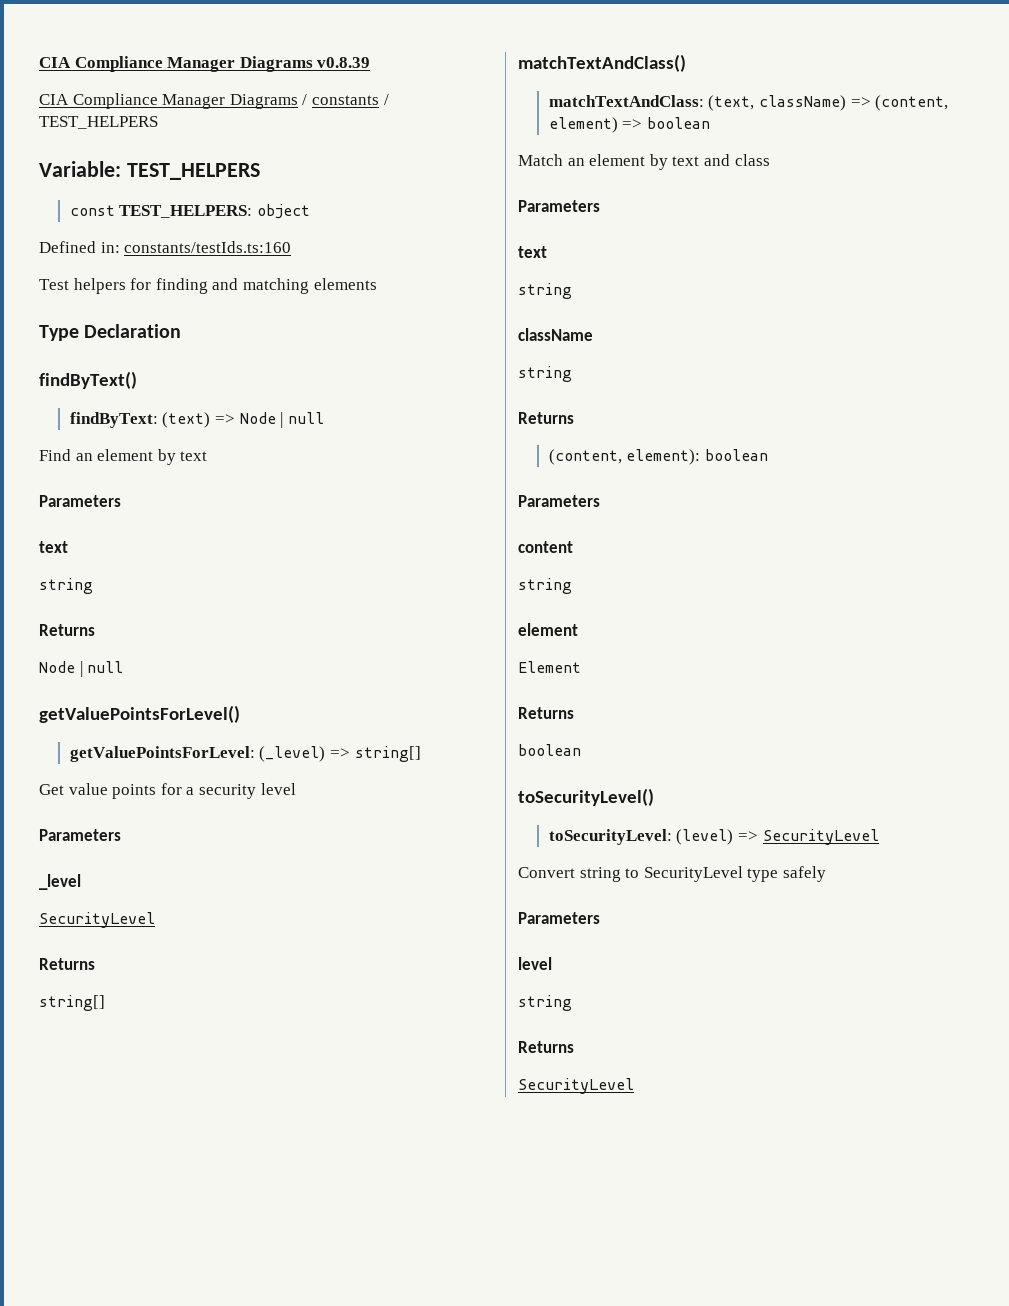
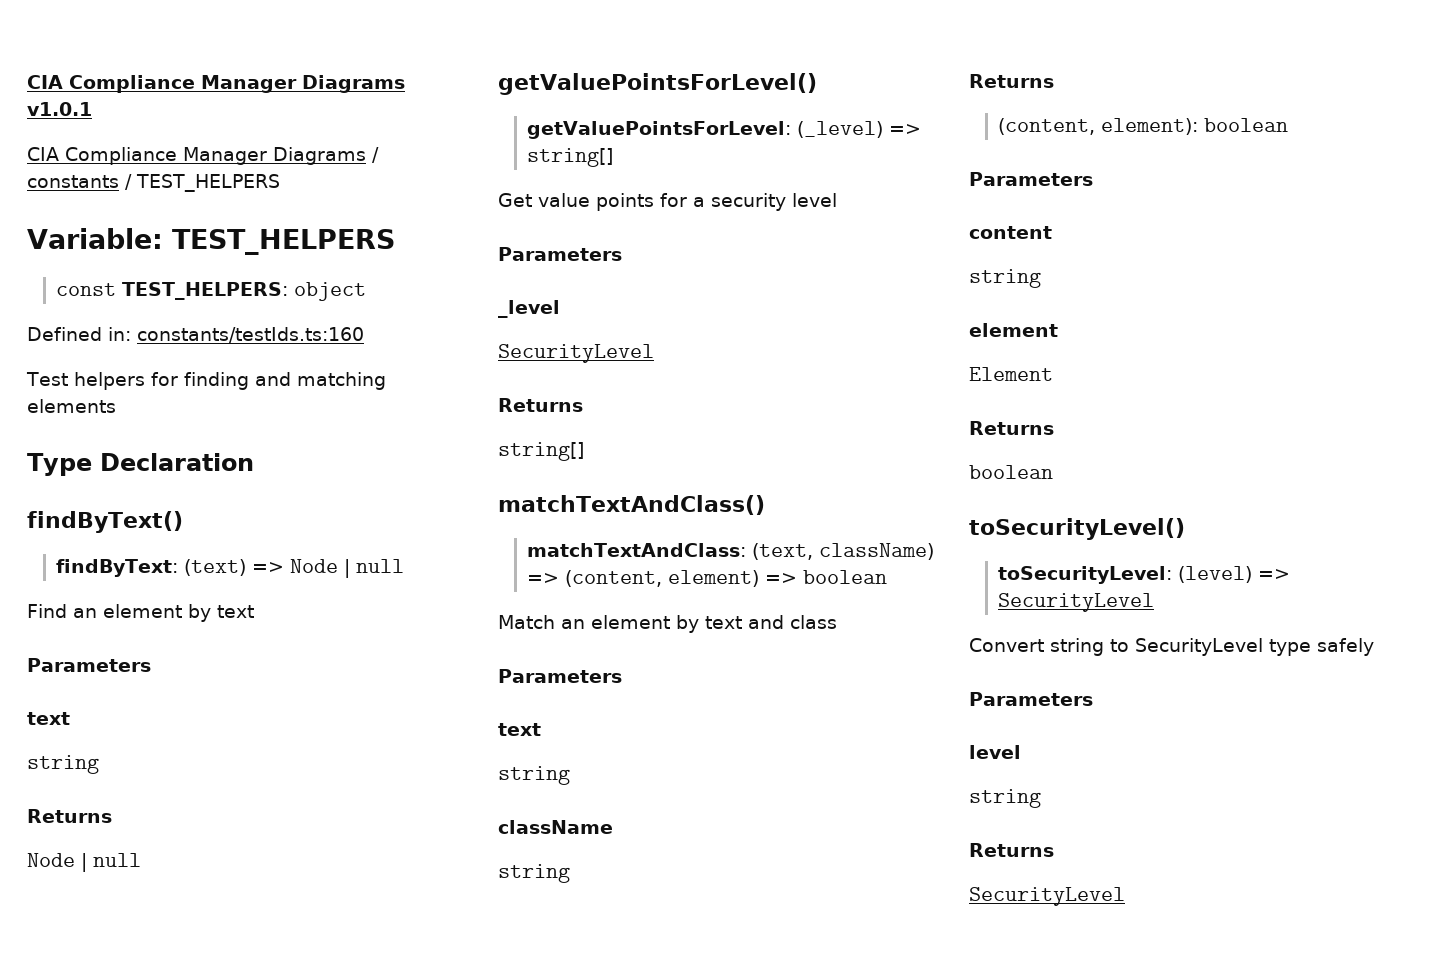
[39,56,371,72] CIA Compliance Manager Diagrams v0.8.39 -> [27,75,405,93] [27,102,92,116] CIA Compliance Manager Diagrams v1.0.1

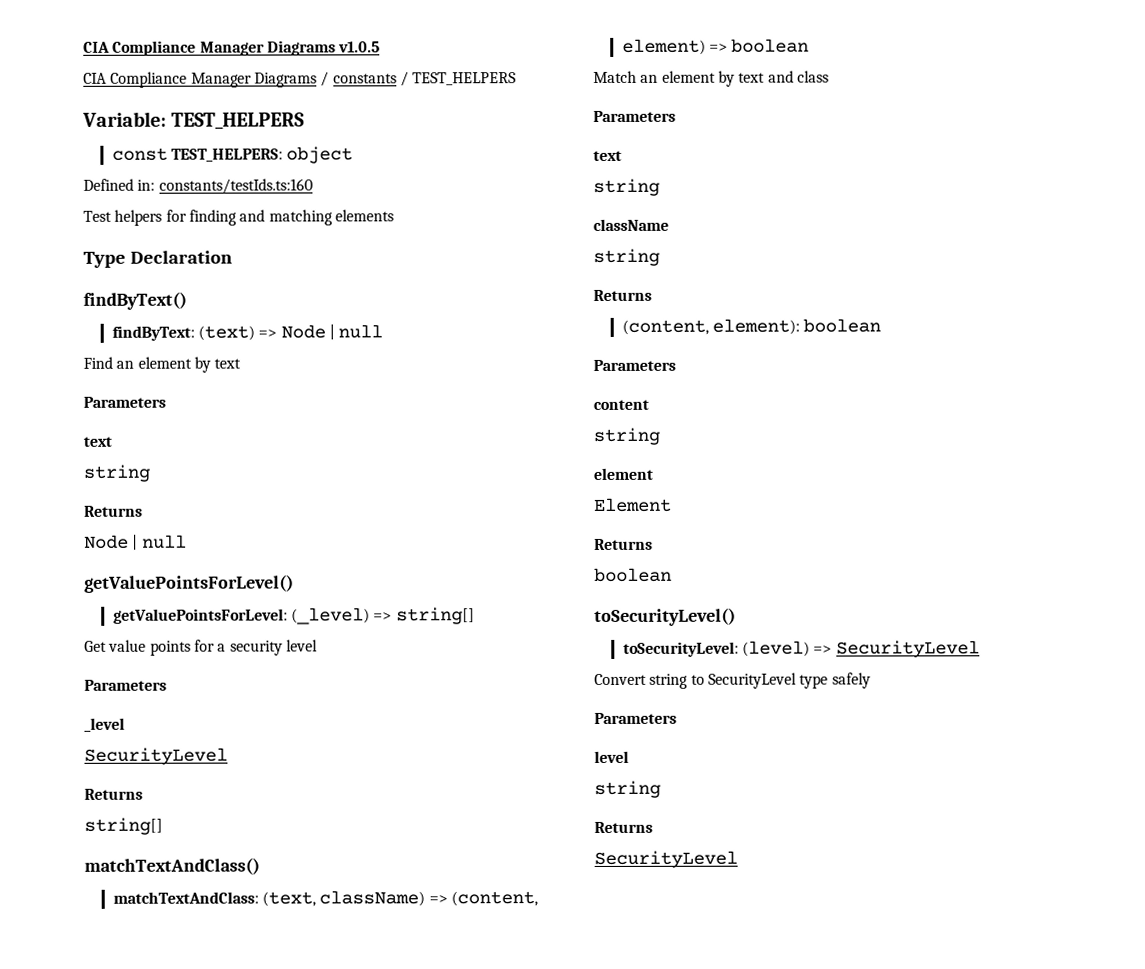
[27,75,405,93] [27,102,92,116] CIA Compliance Manager Diagrams v1.0.1 -> [83,40,381,56] CIA Compliance Manager Diagrams v1.0.5

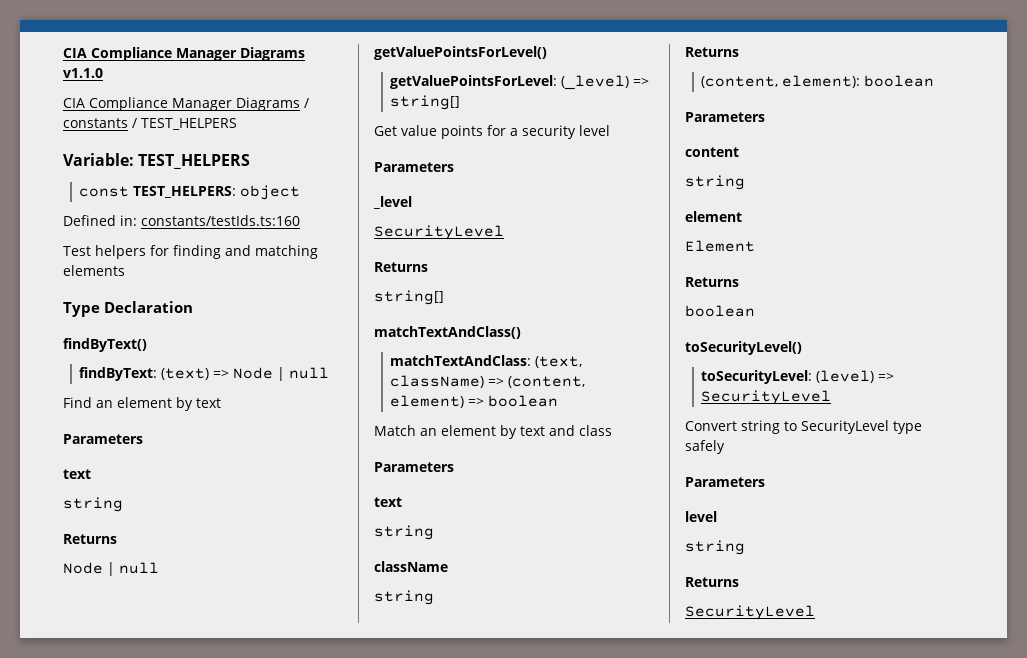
[83,40,381,56] CIA Compliance Manager Diagrams v1.0.5 -> [63,47,305,61] [63,68,103,78] CIA Compliance Manager Diagrams v1.1.0

